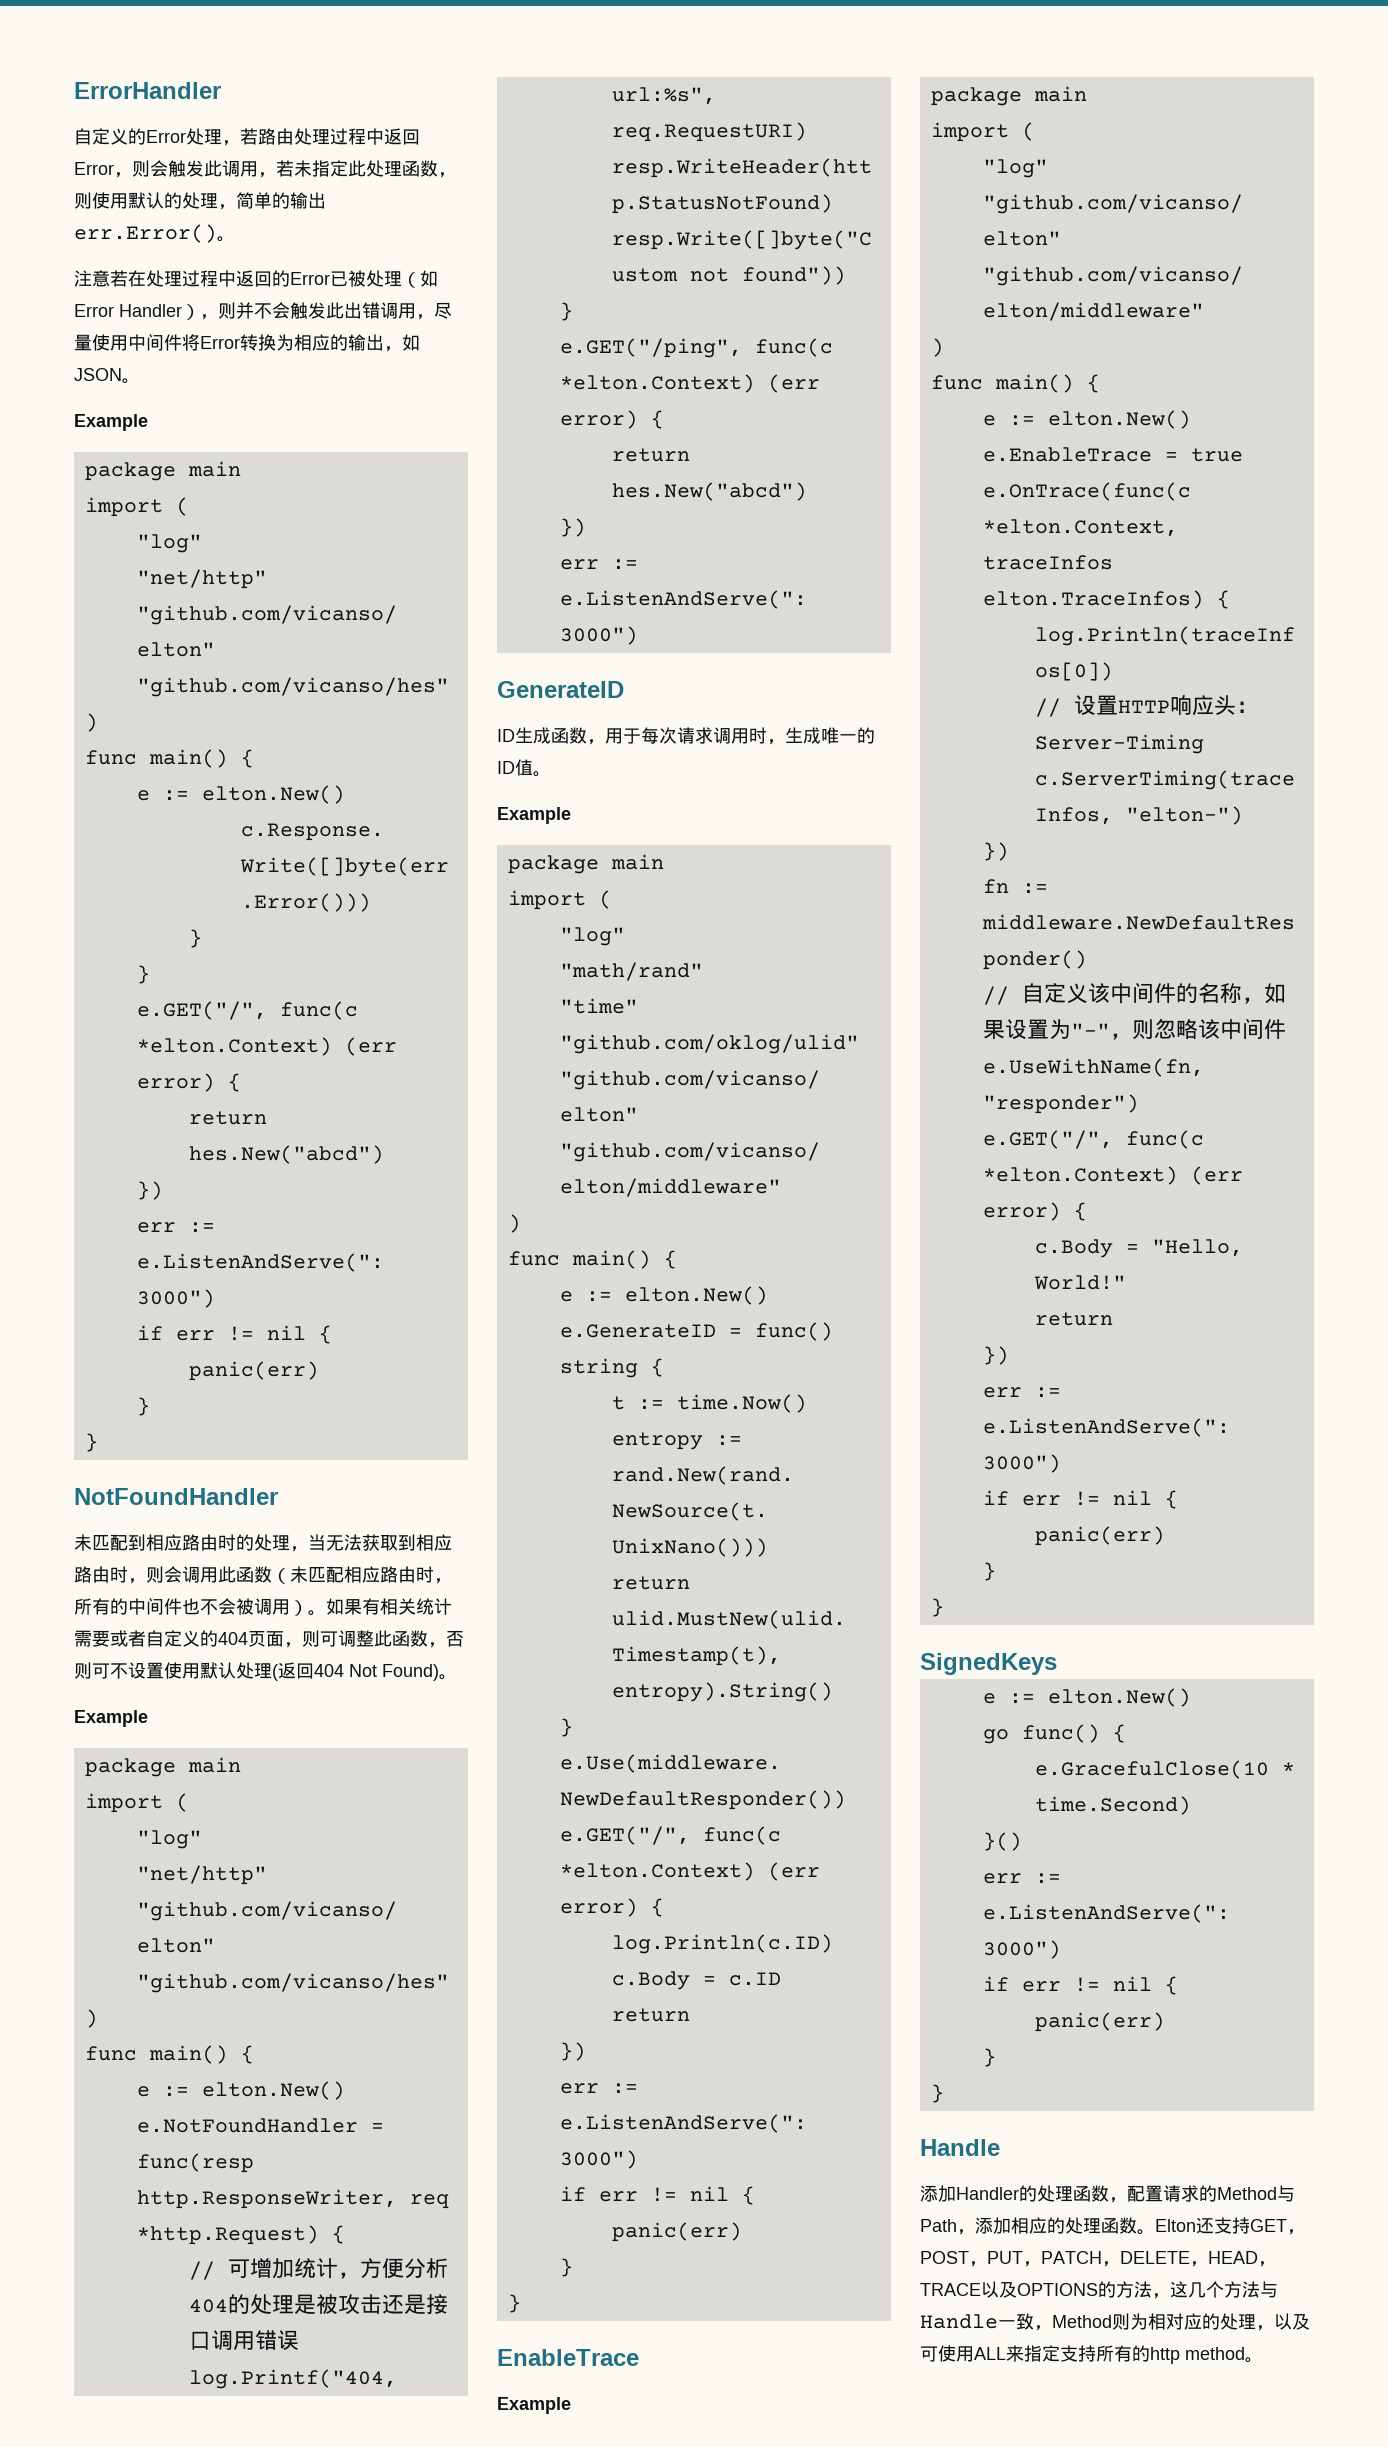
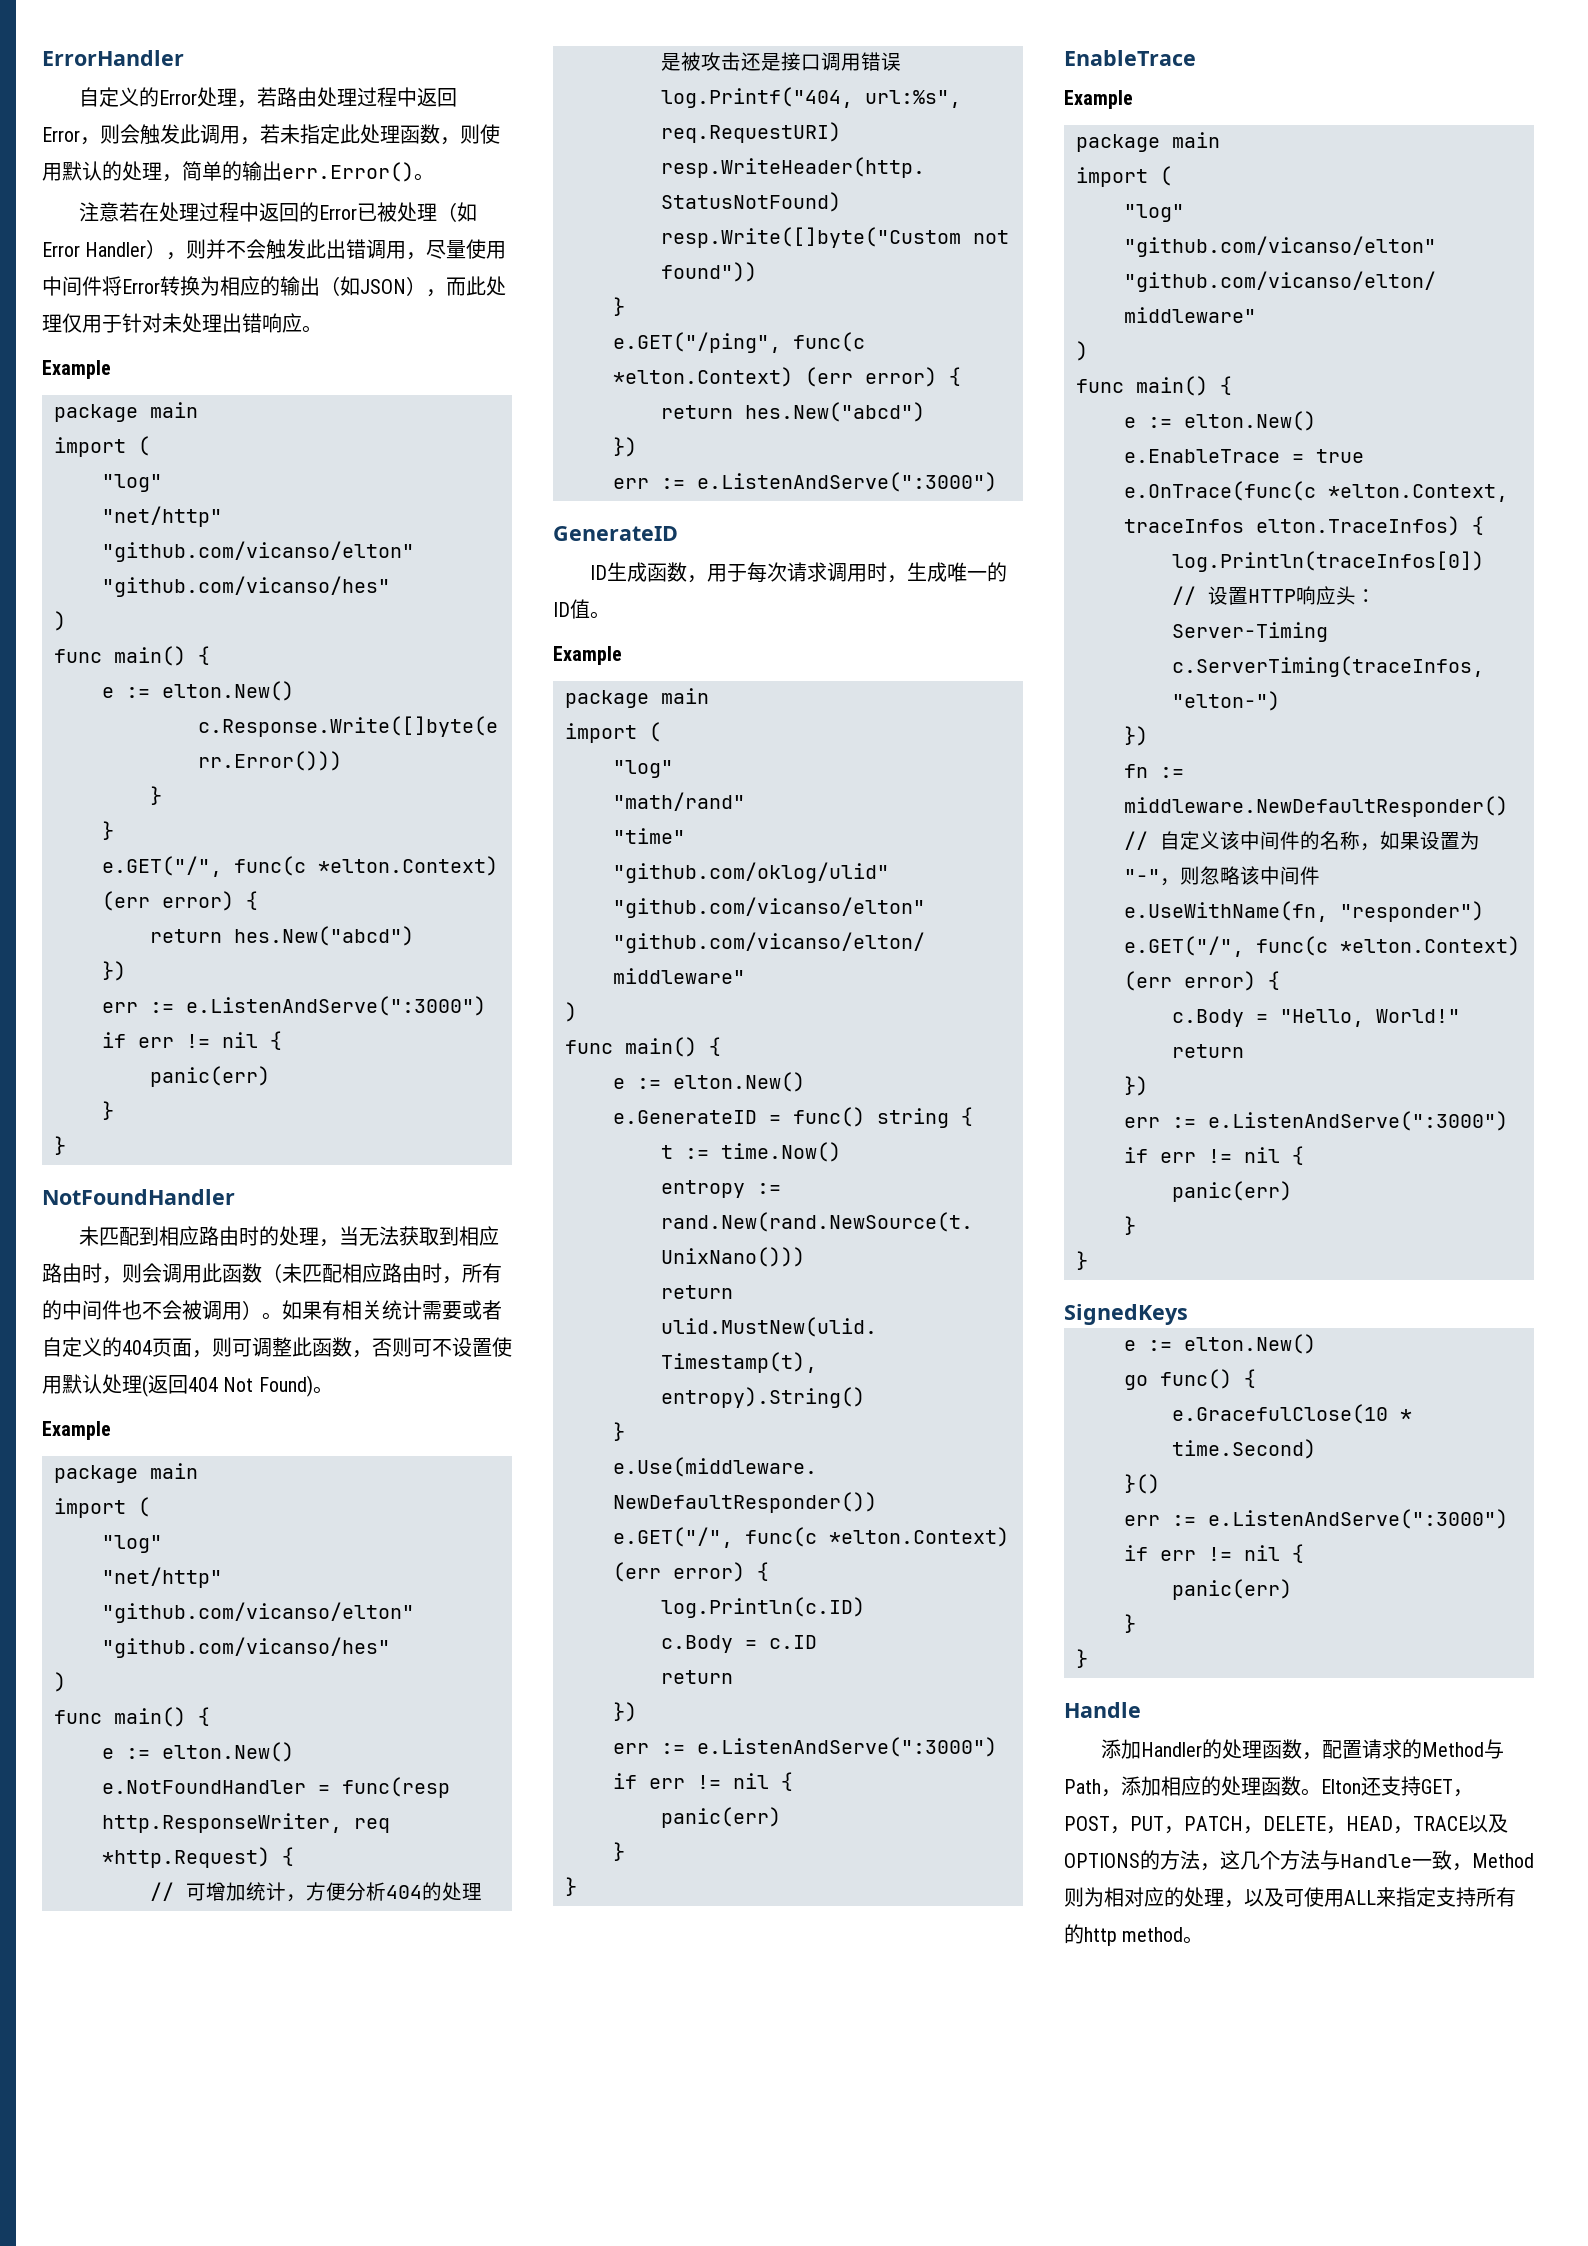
[384,334,420,352] [74,368,122,381] ，如JSON -> [320,276,506,297] [42,313,302,333] （如JSON），而此处理仅用于针对未处理出错响应

